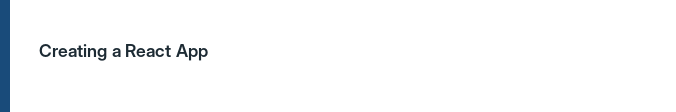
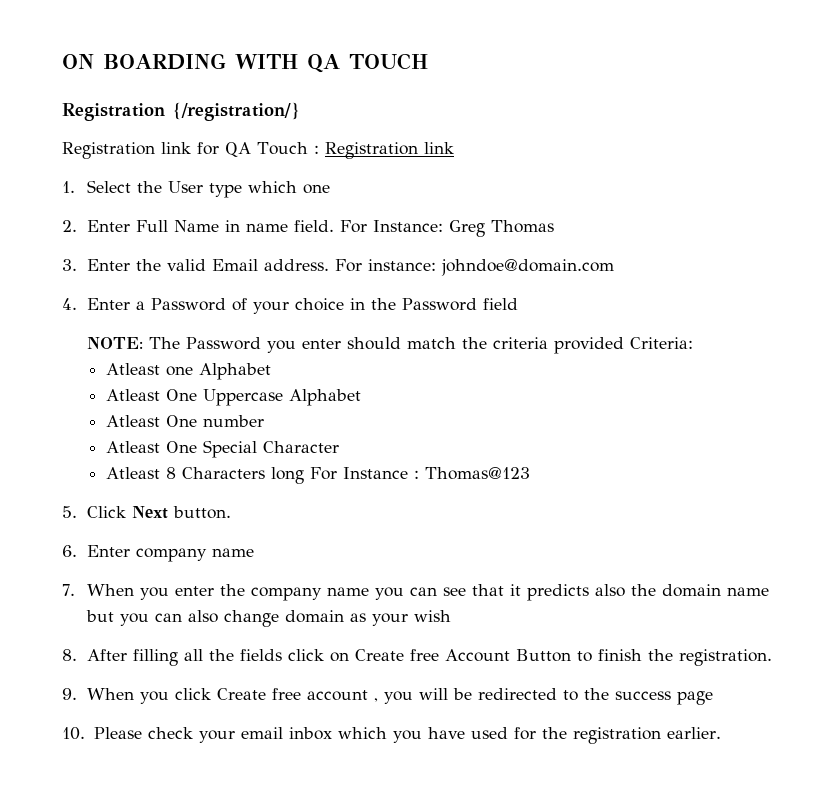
[39,44,209,61] Creating a React App -> [62,53,428,73] [62,102,300,121] [62,142,454,159] [62,180,330,198] [62,220,554,237] [62,259,614,276] [62,298,518,314] [86,337,693,354] [105,363,271,380] [105,389,361,406] [105,415,264,427] [105,440,339,458] [105,467,530,484] [62,506,231,519] [62,545,254,562] [62,584,769,601] [85,610,451,627] [62,649,772,666] [62,688,713,705] [62,727,721,744] ON BOARDING WITH QA TOUCH // Registration {/registration/} // Registration link for QA Touch : Registration link // 1. Select the User type which one // 2. Enter Full Name in name field. For Instance: Greg Thomas // 3. Enter the valid Email address. For instance: johndoe@domain.com // 4. Enter a Password of your choice in the Password field // NOTE: The Password you enter should match the criteria provided Criteria: // Atleast one Alphabet // Atleast One Uppercase Alphabet // Atleast One number // Atleast One Special Character // Atleast 8 Characters long For Instance : Thomas@123 // 5. Click Next button. // 6. Enter company name // 7. When you enter the company name you can see that it predicts also the domain name but you can also change domain as your wish // 8. After filling all the fields click on Create free Account Button to finish the registration. // 9. When you click Create free account , you will be redirected to the success page // 10. Please check your email inbox which you have used for the registration earlier.

